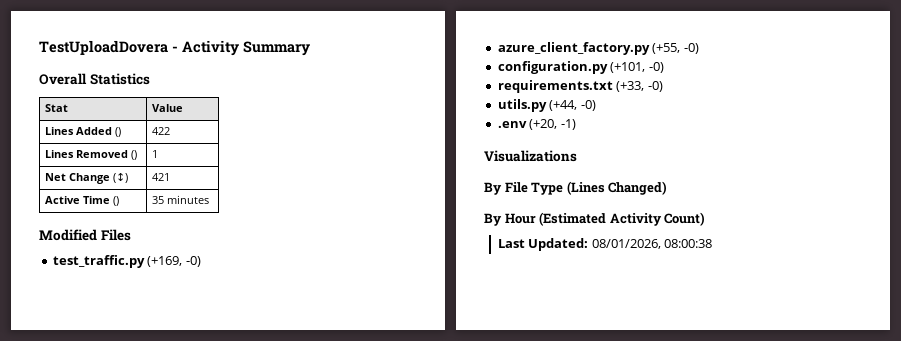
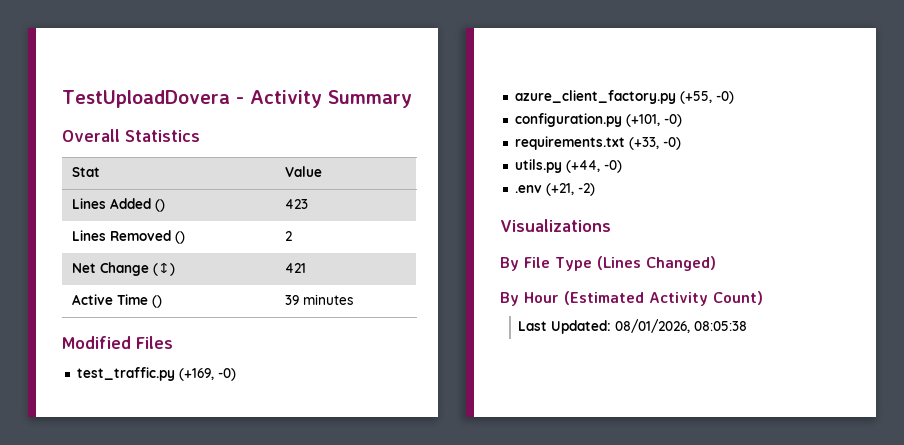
[152,127,171,135] 422 -> [284,199,308,209] 423
[152,150,159,158] 1 -> [284,231,292,241] 2
[152,196,165,204] 35 -> [284,295,299,305] 39
[529,119,576,130] (+20, -1) -> [545,183,595,196] (+21, -2)
[664,239,713,248] 08:00:38 -> [694,321,748,331] 08:05:38

